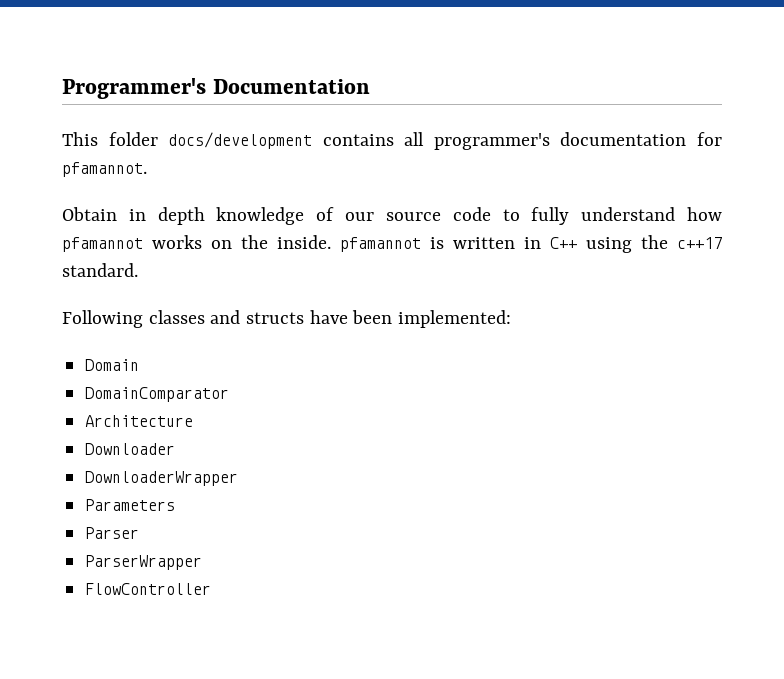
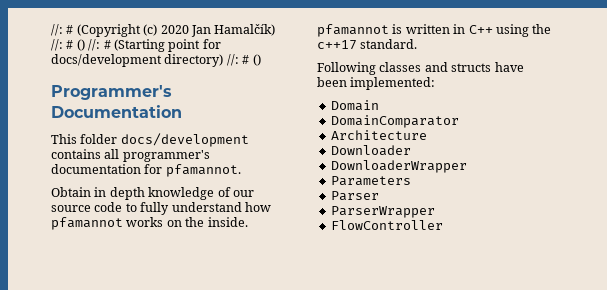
(62, 88) none -> [51,24,276,37] [51,39,221,52] [51,54,261,67] //: # (Copyright (c) 2020 Jan Hamalčík) //: # () //: # (Starting point for docs/development directory) //: # () //

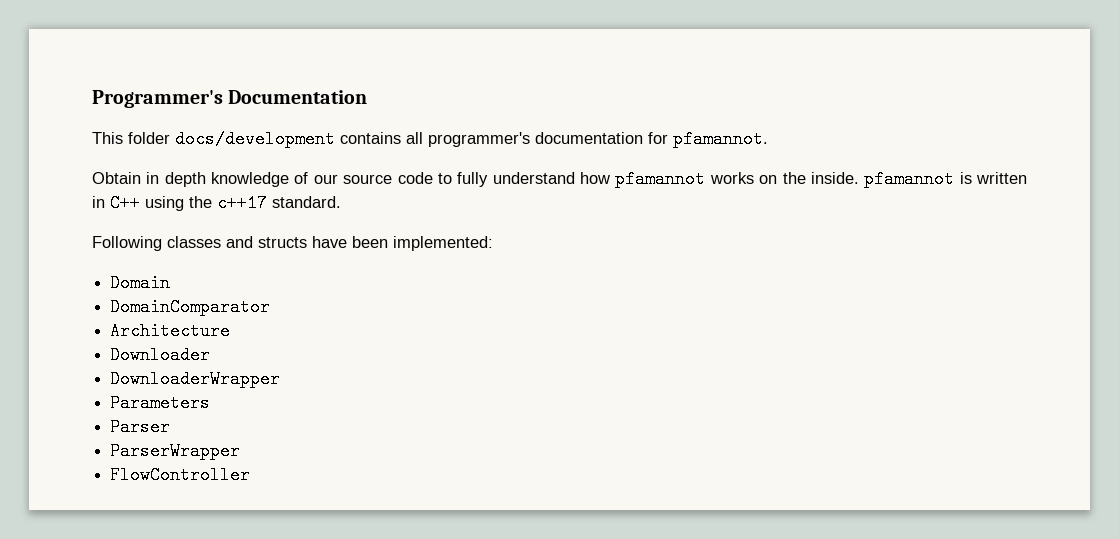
[51,24,276,37] [51,39,221,52] [51,54,261,67] //: # (Copyright (c) 2020 Jan Hamalčík) //: # () //: # (Starting point for docs/development directory) //: # () // -> (92, 99) none

